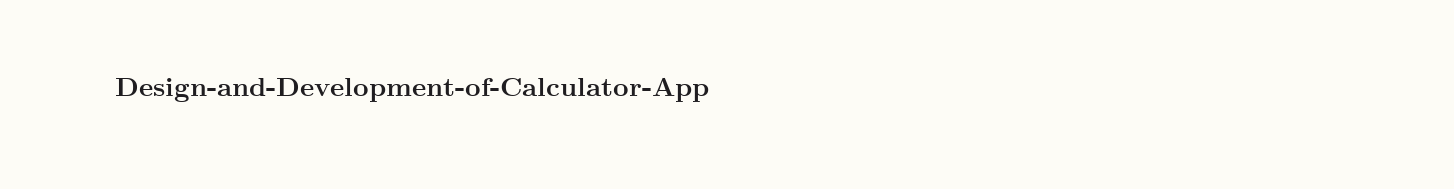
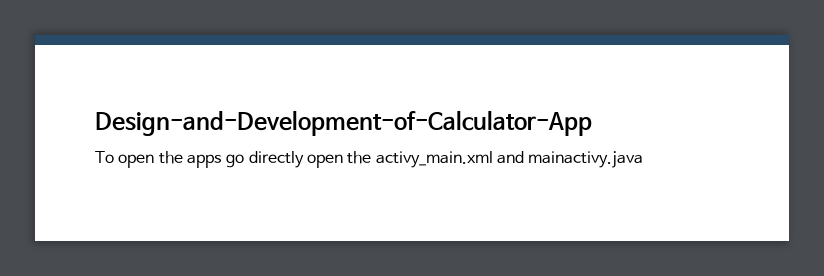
(709, 89) none -> [95,151,644,168] // To open the apps go directly open the activy_main.xml and mainactivy.java

